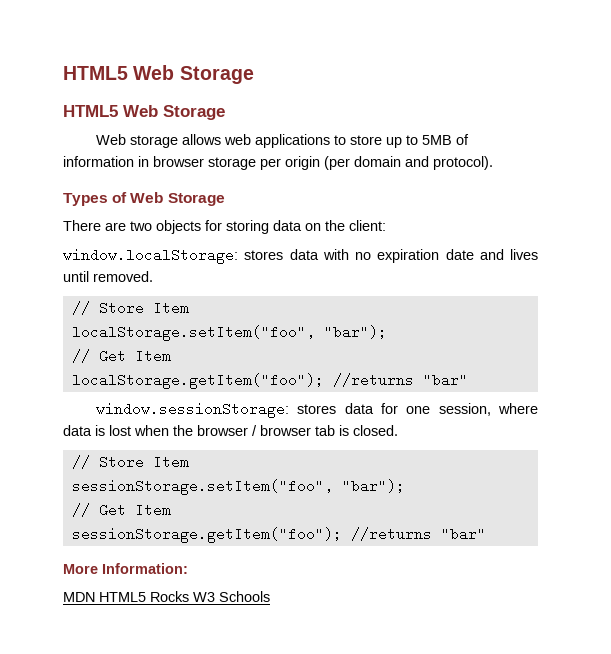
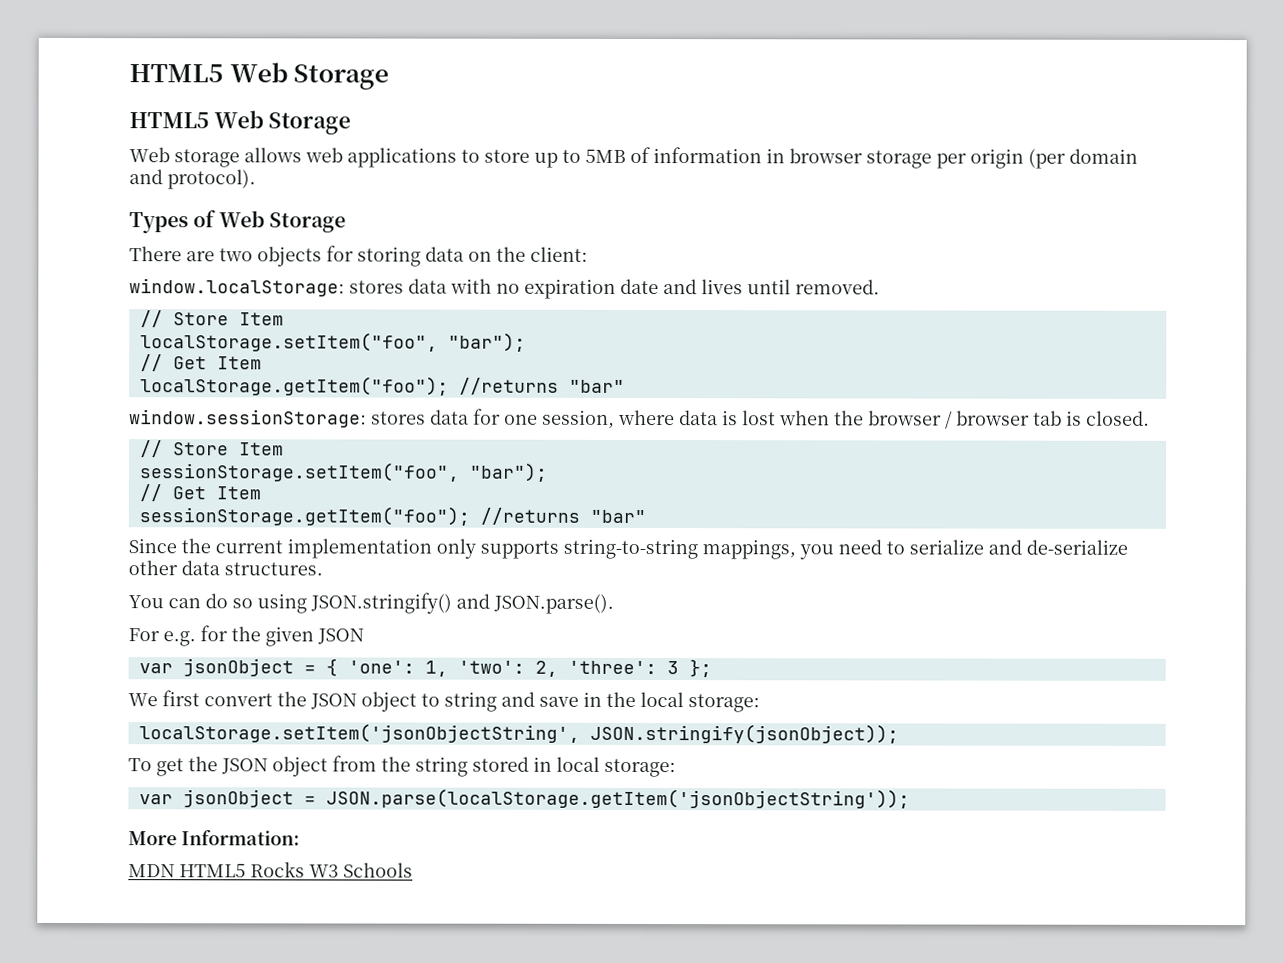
(486, 534) none -> [128,538,1128,560] [128,560,323,576] [128,592,614,614] [128,625,364,647] [138,658,712,678] [128,690,760,713] [138,723,899,744] [128,755,676,778] [138,788,910,809] // Since the current implementation only supports string-to-string mappings, you need to serialize and de-serialize other data structures. // You can do so using JSON.stringify() and JSON.parse(). // For e.g. for the given JSON // var jsonObject = { 'one': 1, 'two': 2, 'three': 3 }; // We first convert the JSON object to string and save in the local storage: // localStorage.setItem('jsonObjectString', JSON.stringify(jsonObject)); // To get the JSON object from the string stored in local storage: // var jsonObject = JSON.parse(localStorage.getItem('jsonObjectString'));

